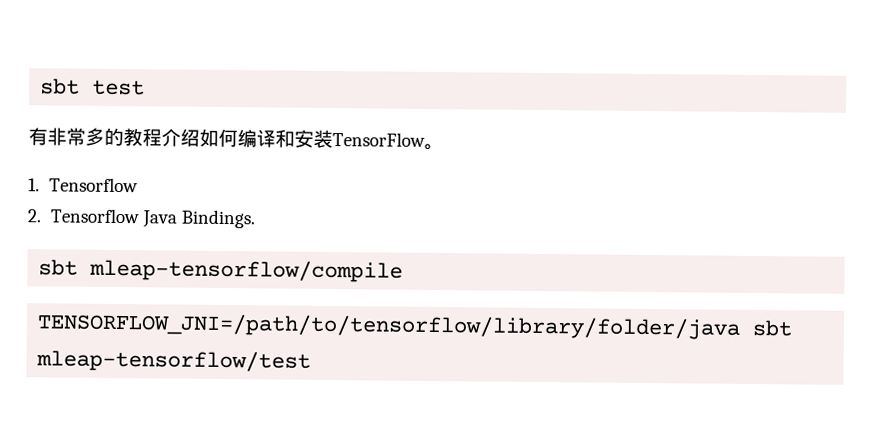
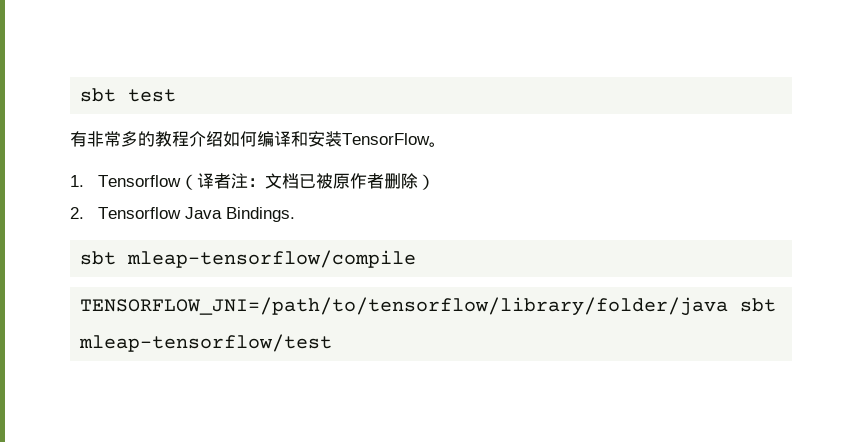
(139, 185) none -> [180,173,436,190] （译者注：文档已被原作者删除）

